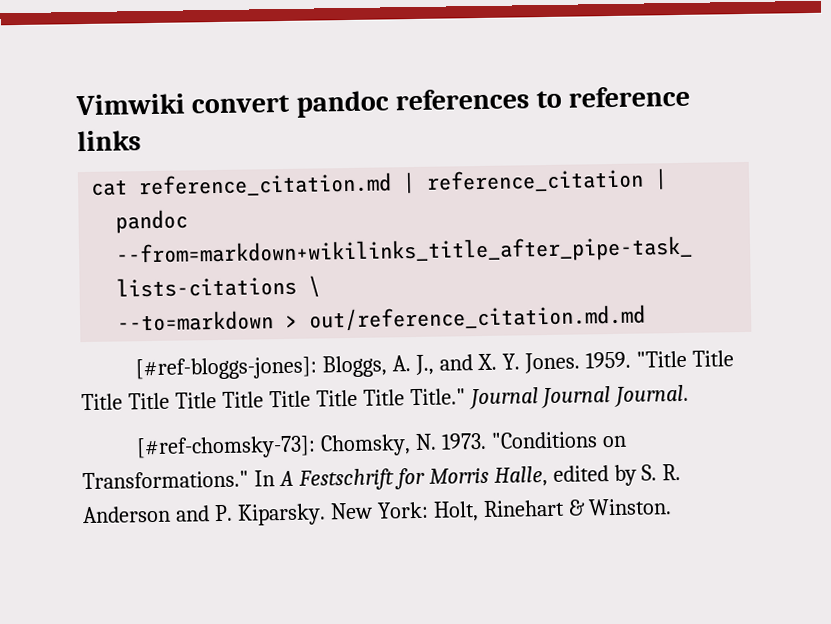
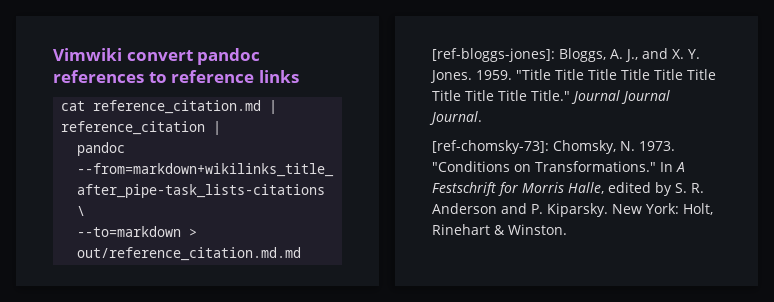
[135,356,318,381] [#ref-bloggs-jones]: -> [432,48,555,62] [ref-bloggs-jones]:
[136,435,317,460] [#ref-chomsky-73]: -> [432,140,549,154] [ref-chomsky-73]:

